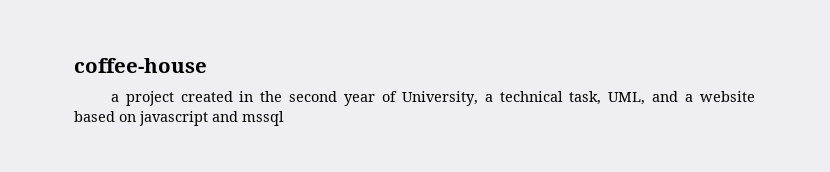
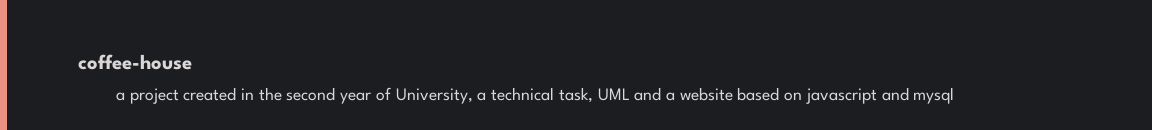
[608,92,646,105] UML, -> [597,88,630,101] UML
[242,111,284,126] mssql -> [913,87,955,104] mysql

